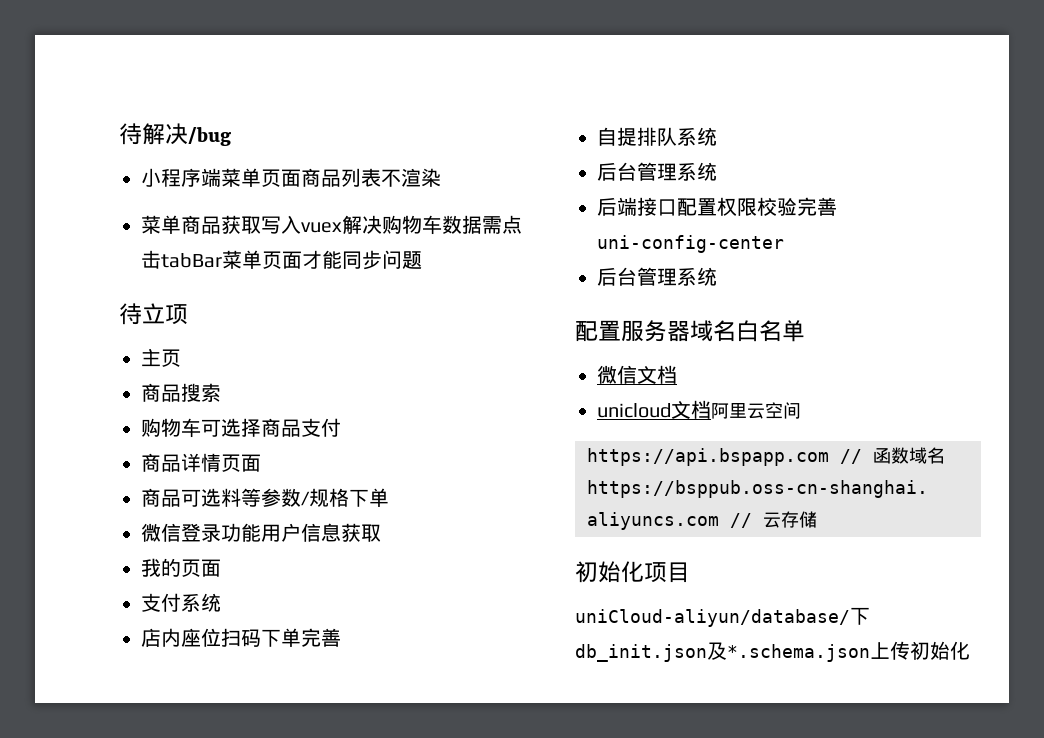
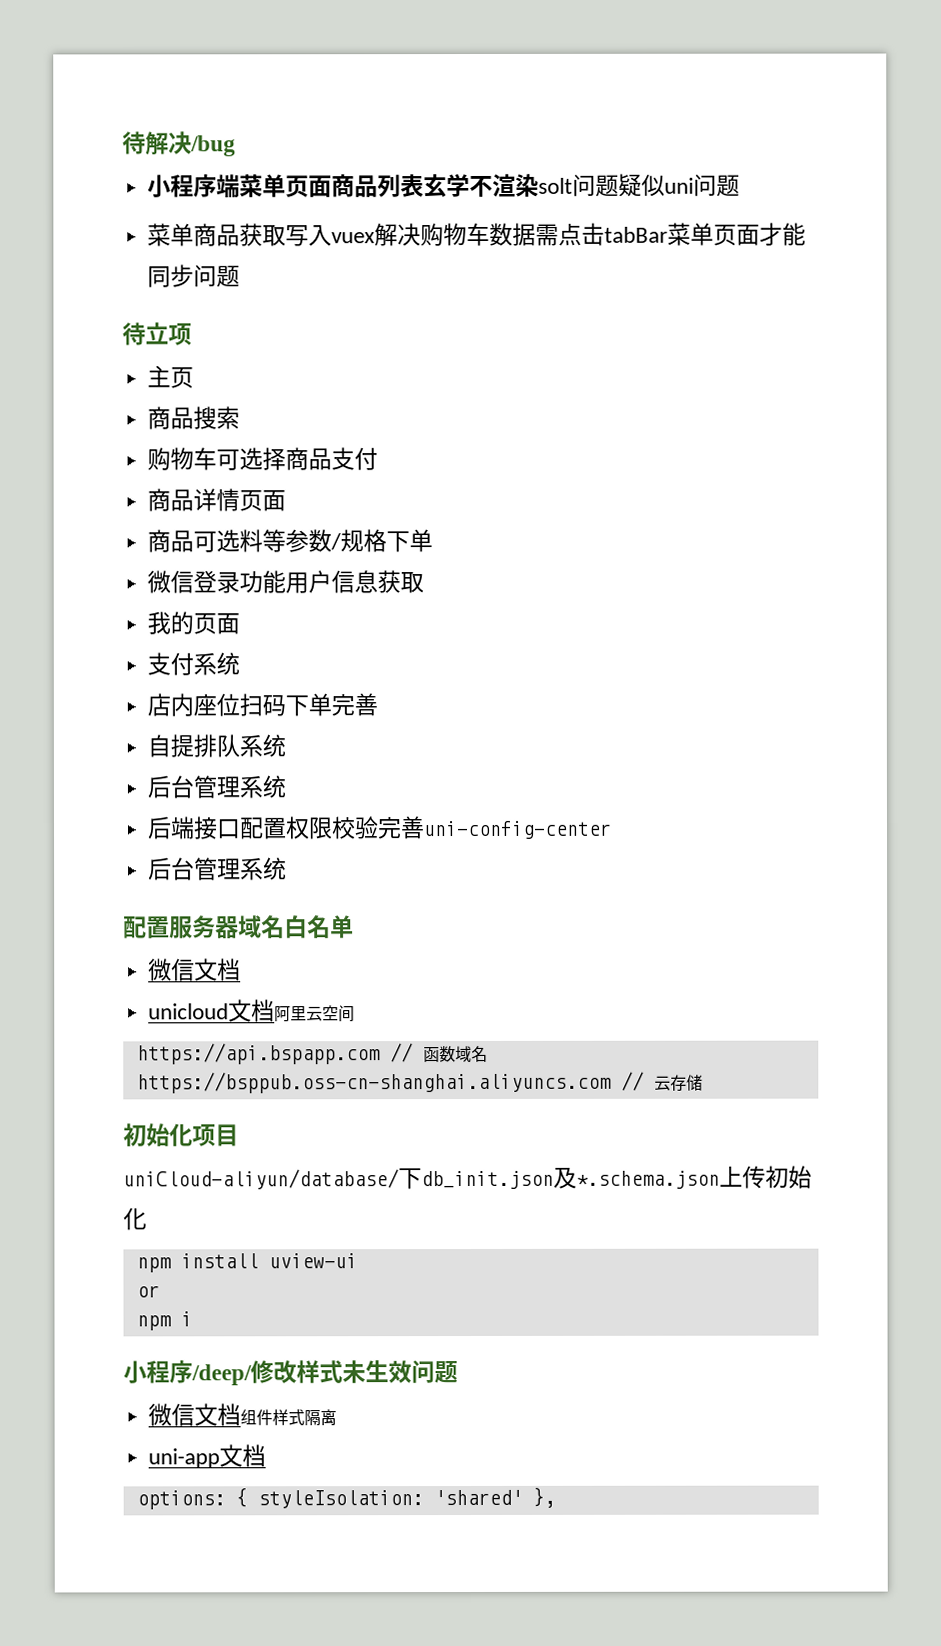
(381, 177) none -> [423,173,471,198] 玄学
(441, 177) none -> [538,173,741,197] solt问题疑似uni问题
(970, 650) none -> [136,1253,358,1273] [136,1285,160,1298] [136,1311,193,1331] [123,1360,458,1386] [148,1403,338,1427] [148,1444,267,1469] [136,1486,556,1510] // npm install uview-ui // or // npm i // 小程序/deep/修改样式未生效问题 // 微信文档组件样式隔离 // uni-app文档 // options: { styleIsolation: 'shared' },

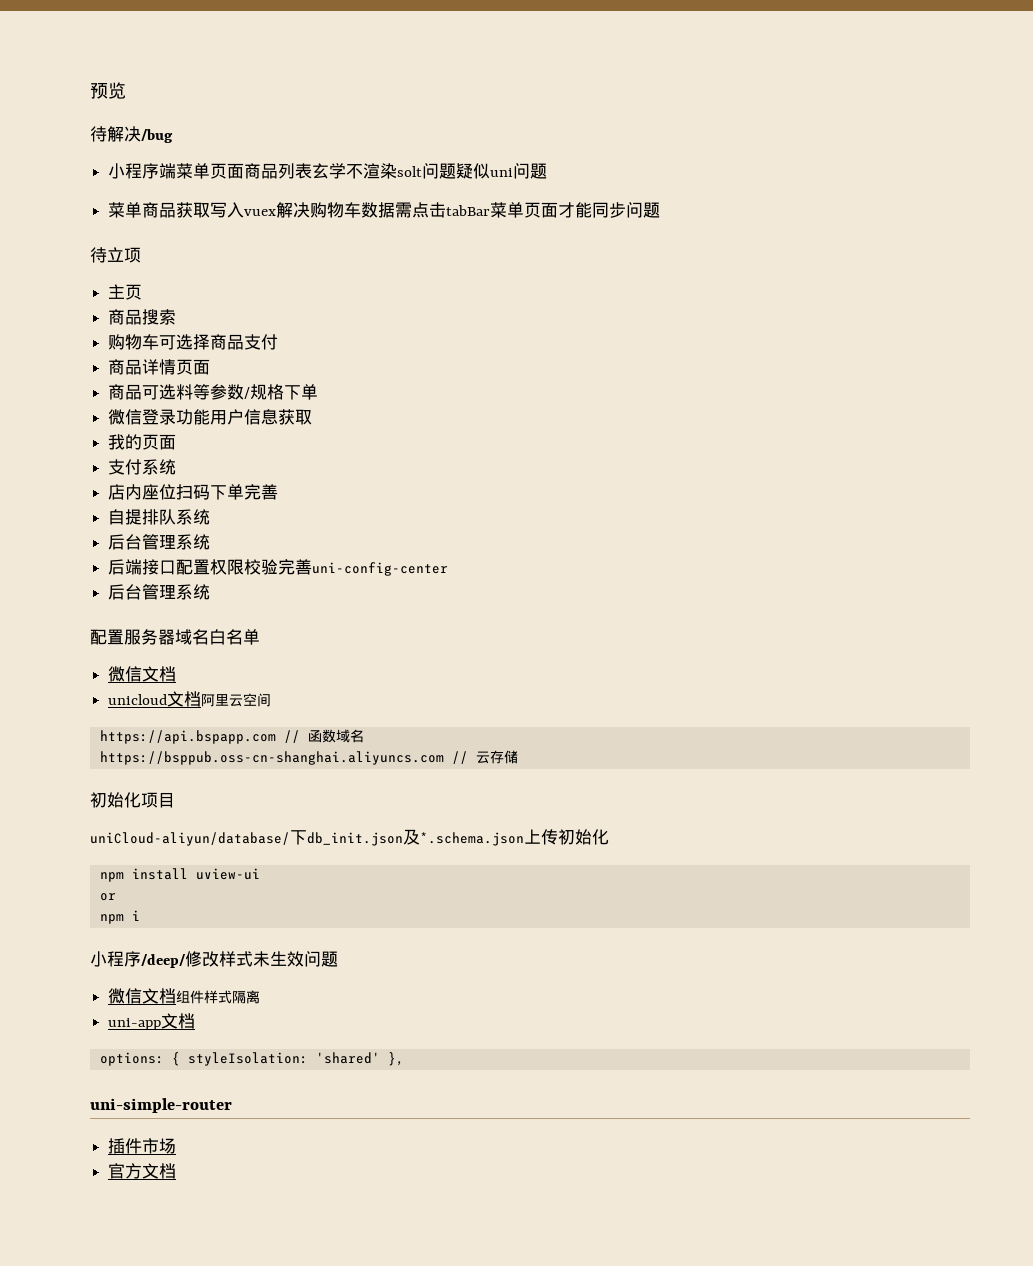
(122, 143) none -> [90,82,126,99] 预览 //
(556, 1497) none -> [90,1098,232,1113] [108,1138,177,1154] [108,1163,177,1179] // uni-simple-router // 插件市场 // 官方文档

